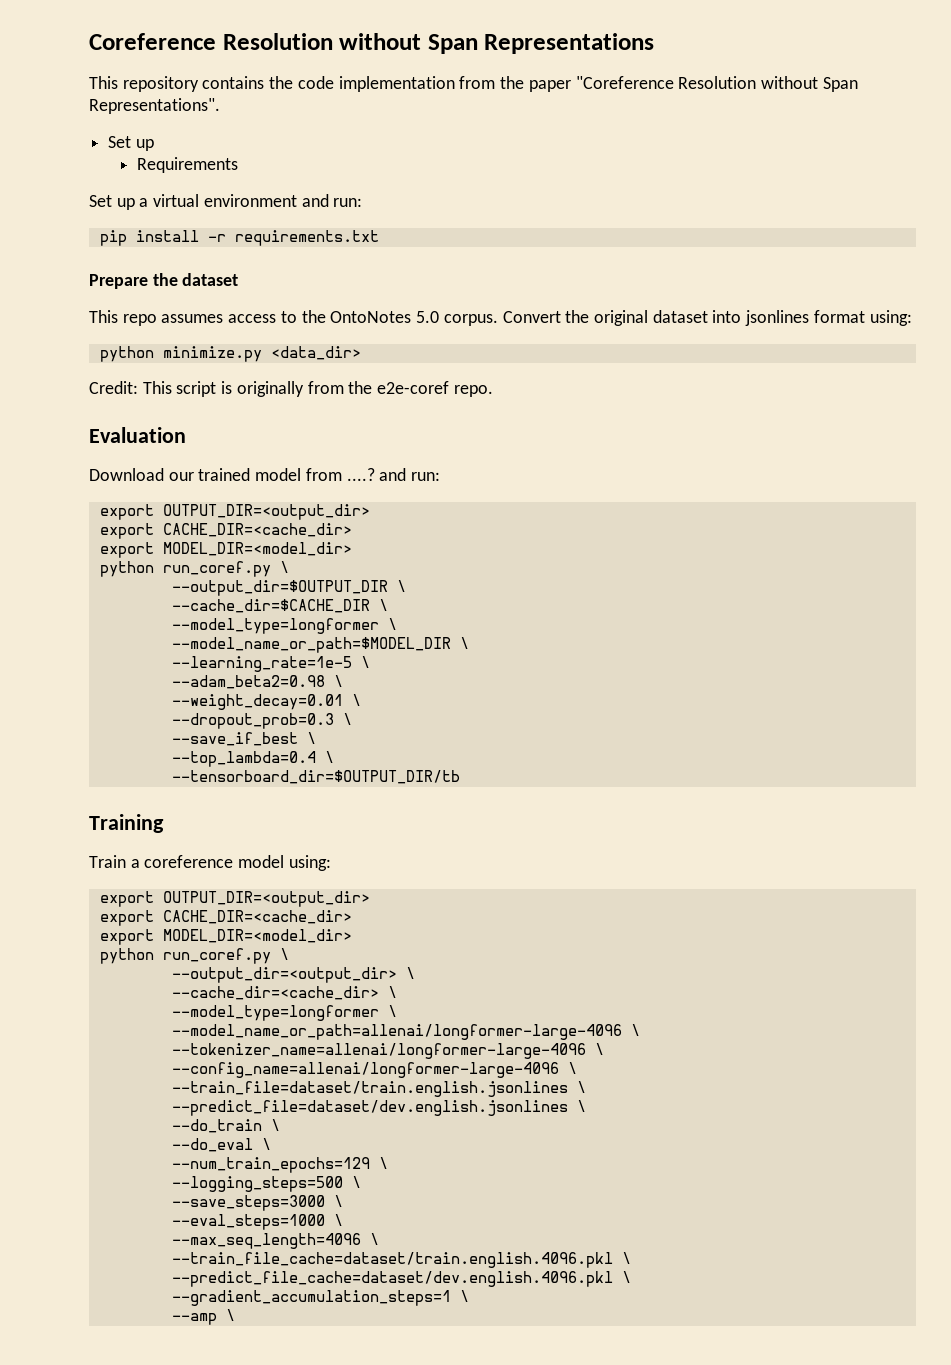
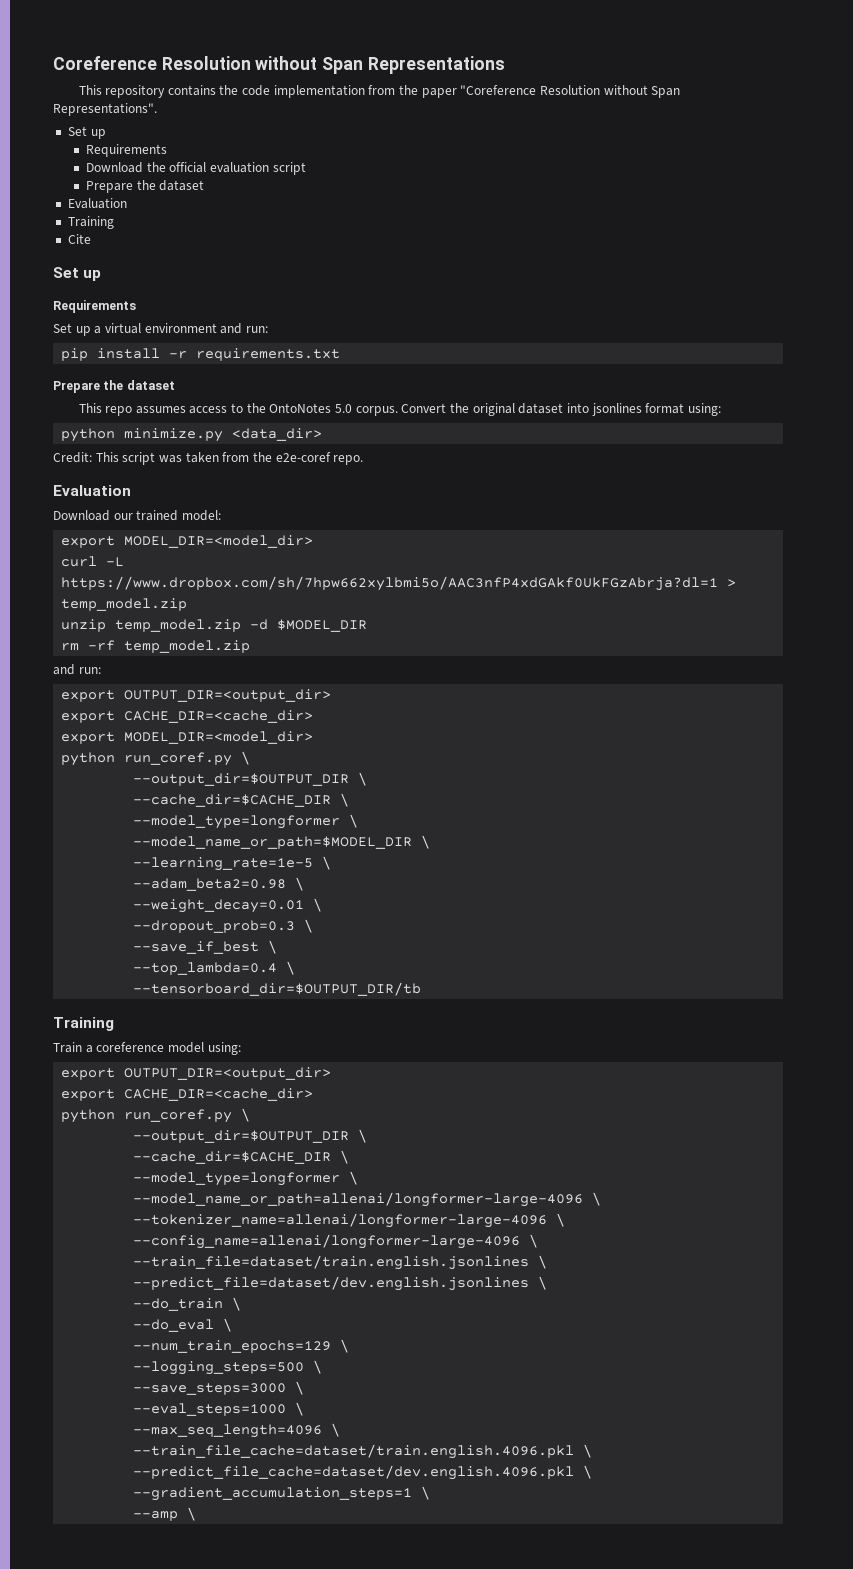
(238, 165) none -> [86,162,306,175] [86,180,205,193] [67,198,127,209] [67,216,114,229] [67,234,91,244] [53,267,102,281] [53,300,136,313] // Download the official evaluation script // Prepare the dataset // Evaluation // Training // Cite // Set up // Requirements
[221,381,304,397] is originally -> [158,452,219,463] was taken
[255,468,375,481] model from ....? -> [181,510,221,521] [61,535,314,548] [61,556,125,567] [61,576,737,591] [61,598,188,611] [61,619,368,632] [61,640,251,653] model: // export MODEL_DIR=<model_dir> // curl -L https://www.dropbox.com/sh/7hpw662xylbmi5o/AAC3nfP4xdGAkf0UkFGzAbrja?dl=1 > temp_model.zip // unzip temp_model.zip -d $MODEL_DIR // rm -rf temp_model.zip //
[99,929,352,945] [99,948,289,964] [171,967,415,983] [171,986,379,1000] // export MODEL_DIR=<model_dir> // python run_coref.py \ // --output_dir=<output_dir> \ // --cache_dir=<cache_dir> -> [61,1108,251,1123] [133,1129,368,1143] [133,1151,332,1164] // python run_coref.py \ // --output_dir=$OUTPUT_DIR \ // --cache_dir=$CACHE_DIR

